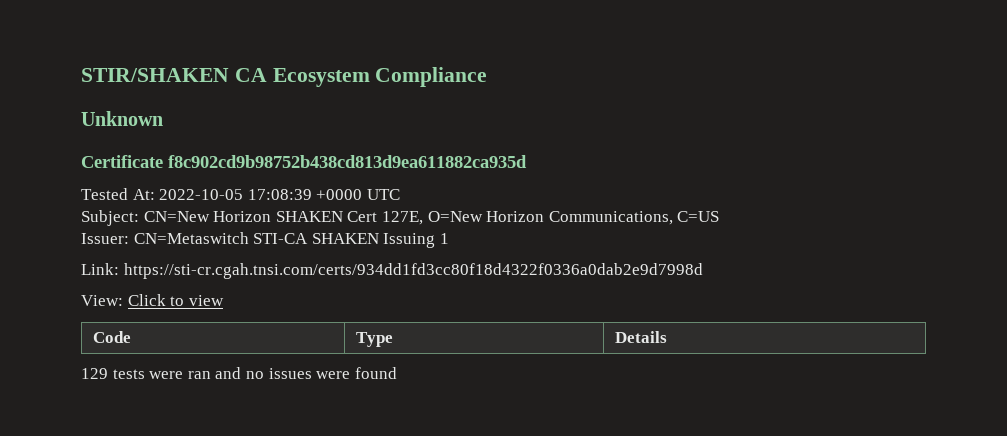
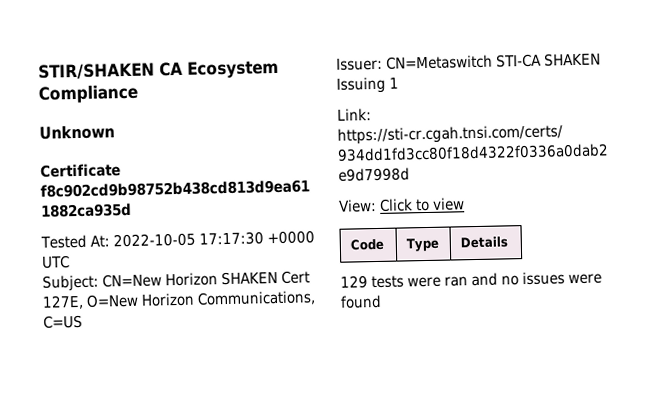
[247,189,312,200] 17:08:39 -> [198,231,264,246] 17:17:30

